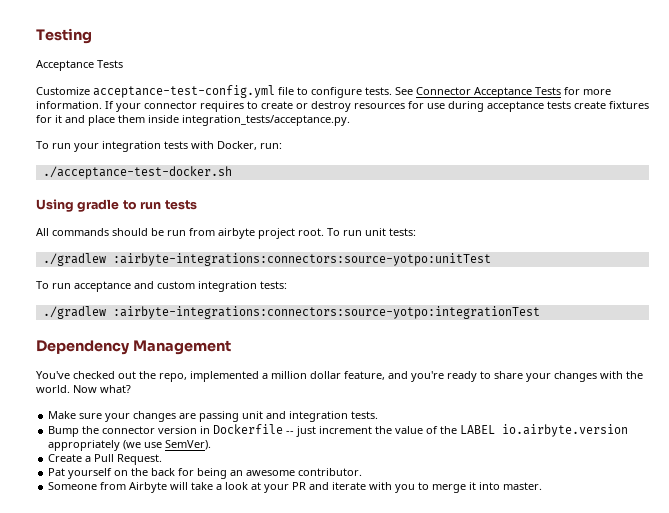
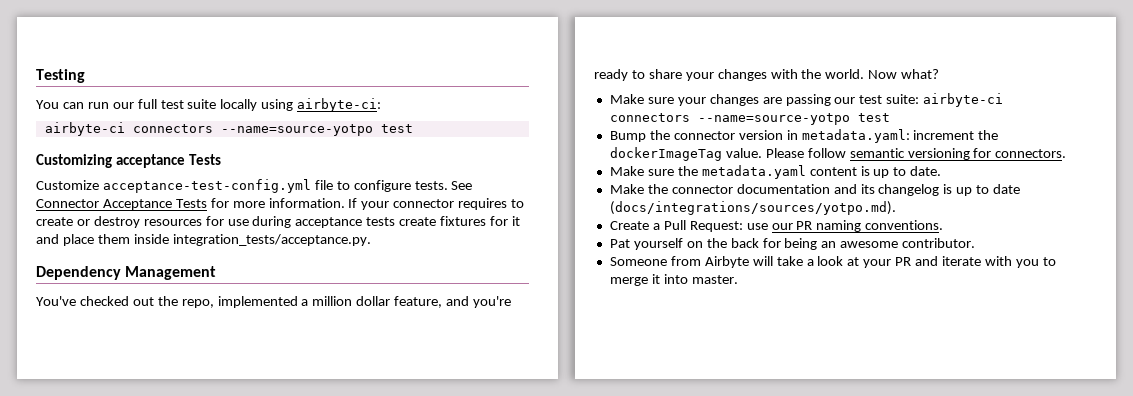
[36,60,94,71] Acceptance -> [36,98,382,112] [44,122,413,136] [36,154,186,168] You can run our full test suite locally using airbyte-ci: // airbyte-ci connectors --name=source-yotpo test // Customizing acceptance
[36,141,282,152] [42,166,232,179] [36,199,197,212] [36,228,416,239] [42,253,491,266] [36,281,287,292] [42,306,540,319] // To run your integration tests with Docker, run: // ./acceptance-test-docker.sh // Using gradle to run tests // All commands should be run from airbyte project root. To run unit tests: // ./gradlew :airbyte-integrations:connectors:source-yotpo:unitTest // To run acceptance and custom integration tests: // ./gradlew :airbyte-integrations:connectors:source-yotpo:integrationTest -> (371, 240) none
[242,411,379,422] unit and integration tests. -> [834,93,1004,107] [609,113,890,125] our test suite: airbyte-ci connectors --name=source-yotpo test
[213,424,629,437] [48,440,212,451] [48,454,163,465] Dockerfile -- just increment the value of the LABEL io.airbyte.version appropriately (we use SemVer). // Create a Pull Request. -> [801,129,999,143] [609,147,1067,161] [609,165,942,179] [609,184,1021,196] [609,201,896,215] [609,220,944,232] metadata.yaml: increment the dockerImageTag value. Please follow semantic versioning for connectors. // Make sure the metadata.yaml content is up to date. // Make the connector documentation and its changelog is up to date (docs/integrations/sources/yotpo.md). // Create a Pull Request: use our PR naming conventions.

